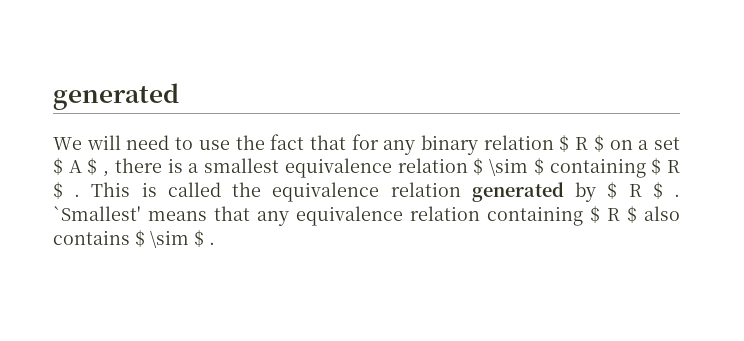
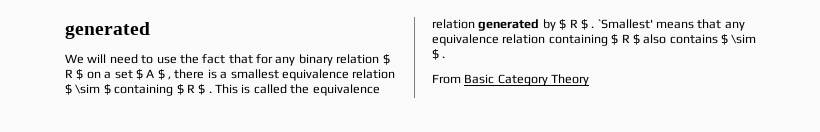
(215, 243) none -> [432,74,590,86] // From Basic Category Theory

